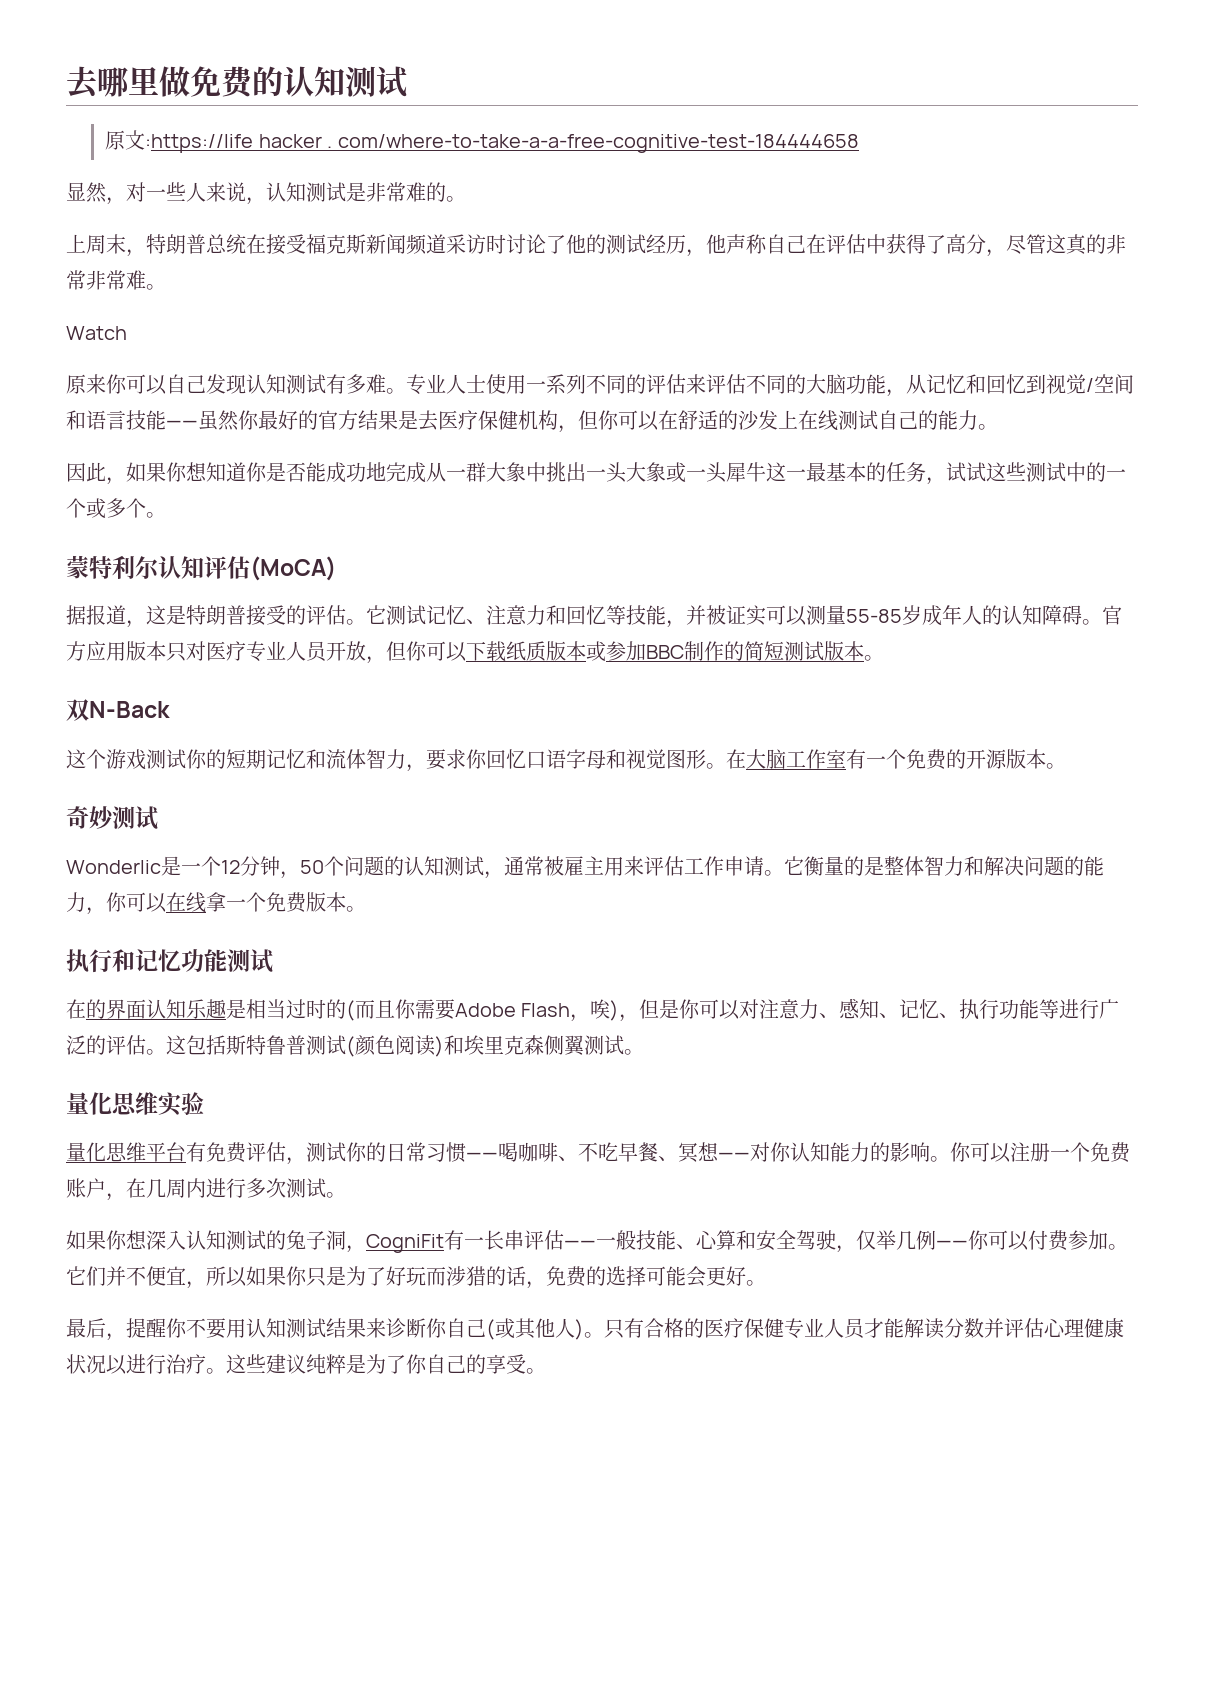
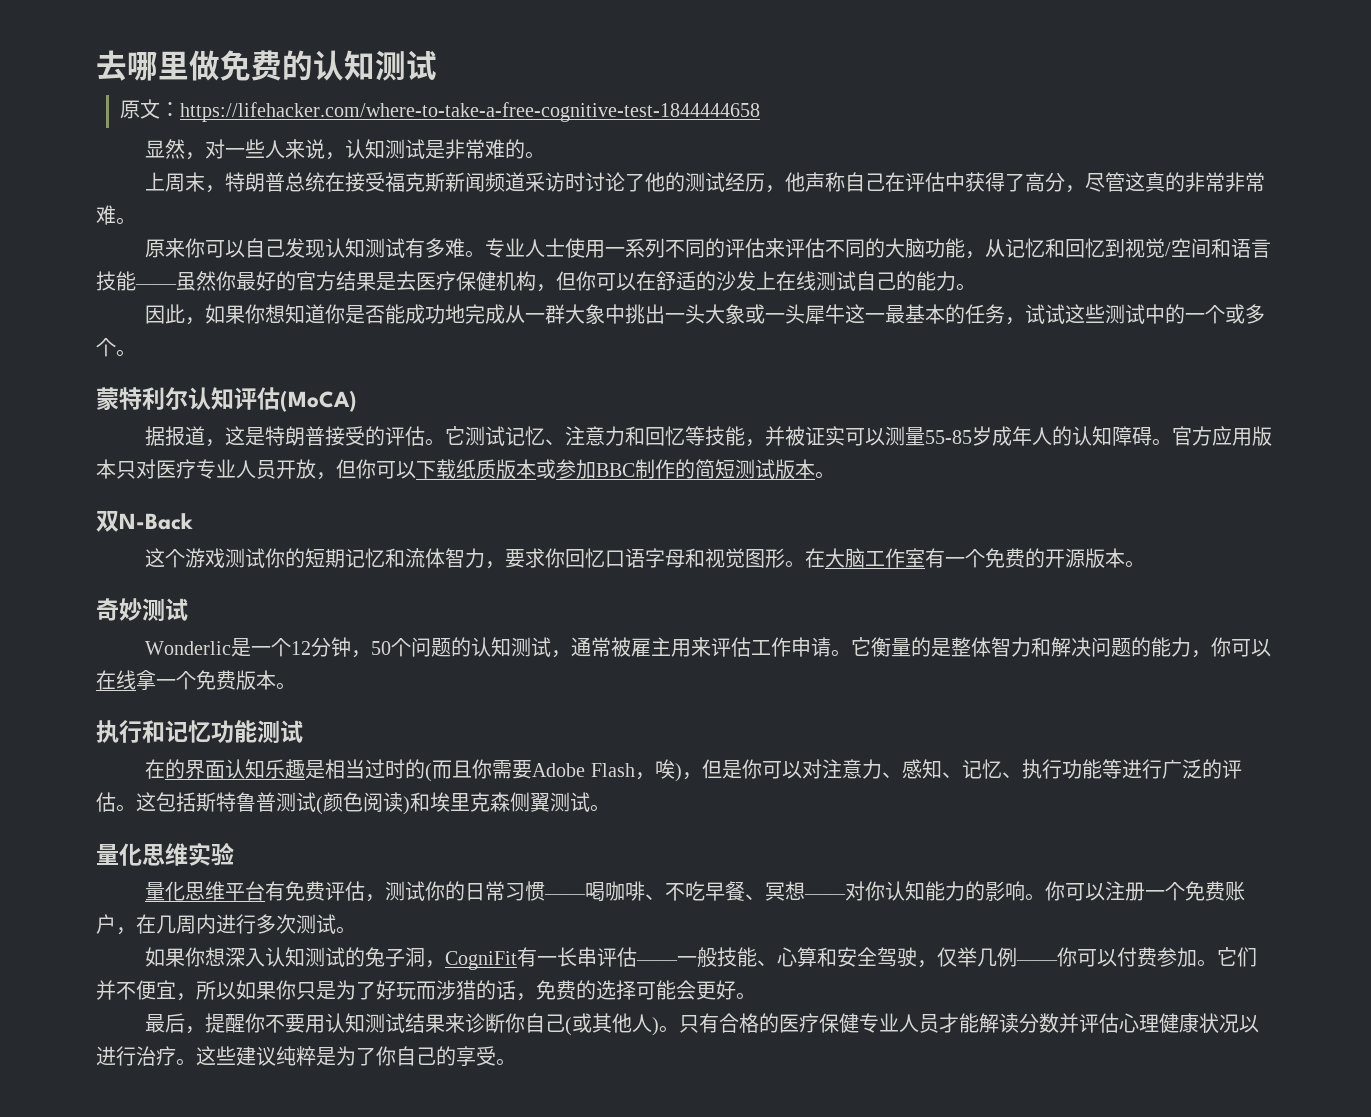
[145,134,859,153] :https://life hacker . com/where-to-take-a-a-free-cognitive-test-184444658 -> [160,102,761,122] ：https://lifehacker.com/where-to-take-a-free-cognitive-test-1844444658
[66,326,127,340] // Watch -> (136, 221) none

